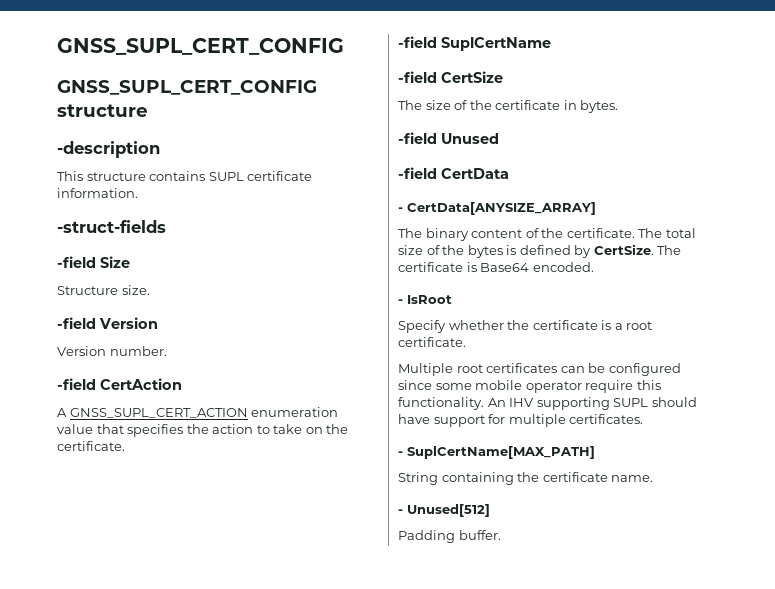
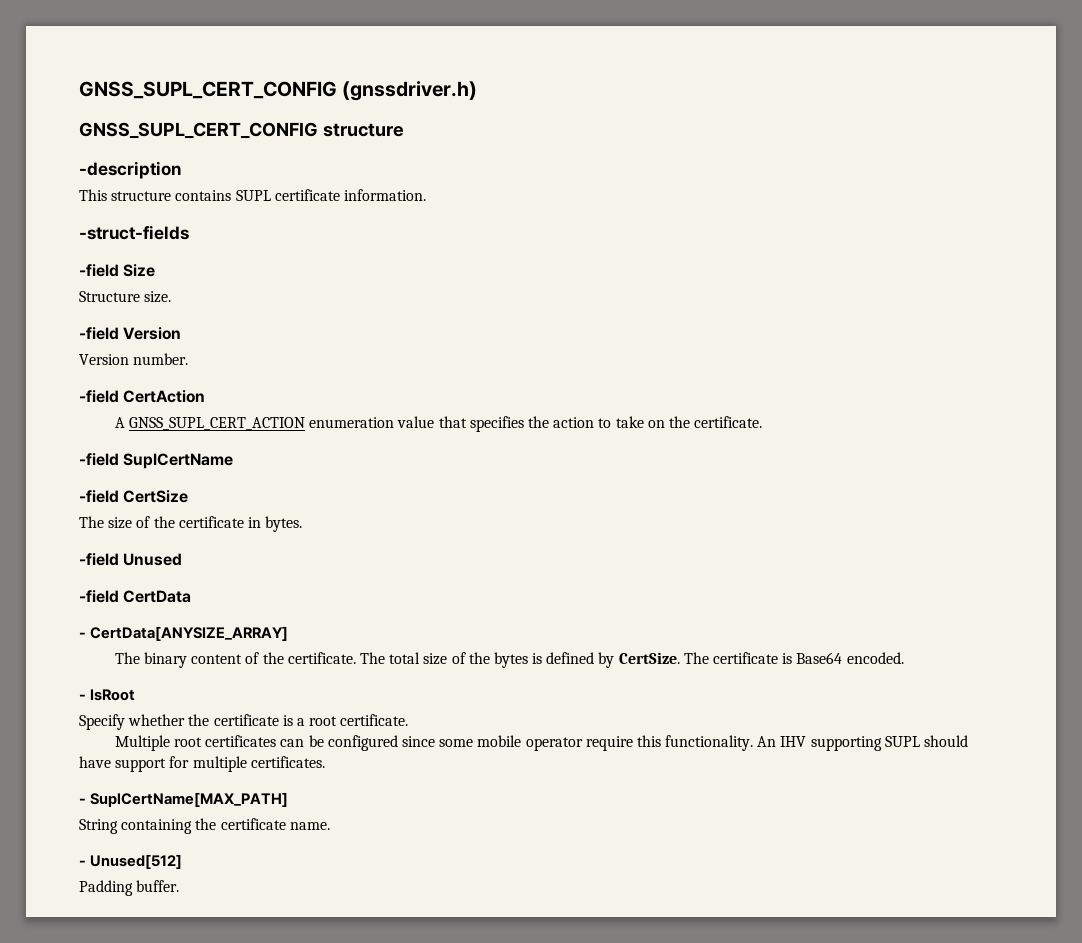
[57,38,344,55] GNSS_SUPL_CERT_CONFIG -> [79,81,478,101] GNSS_SUPL_CERT_CONFIG (gnssdriver.h)

